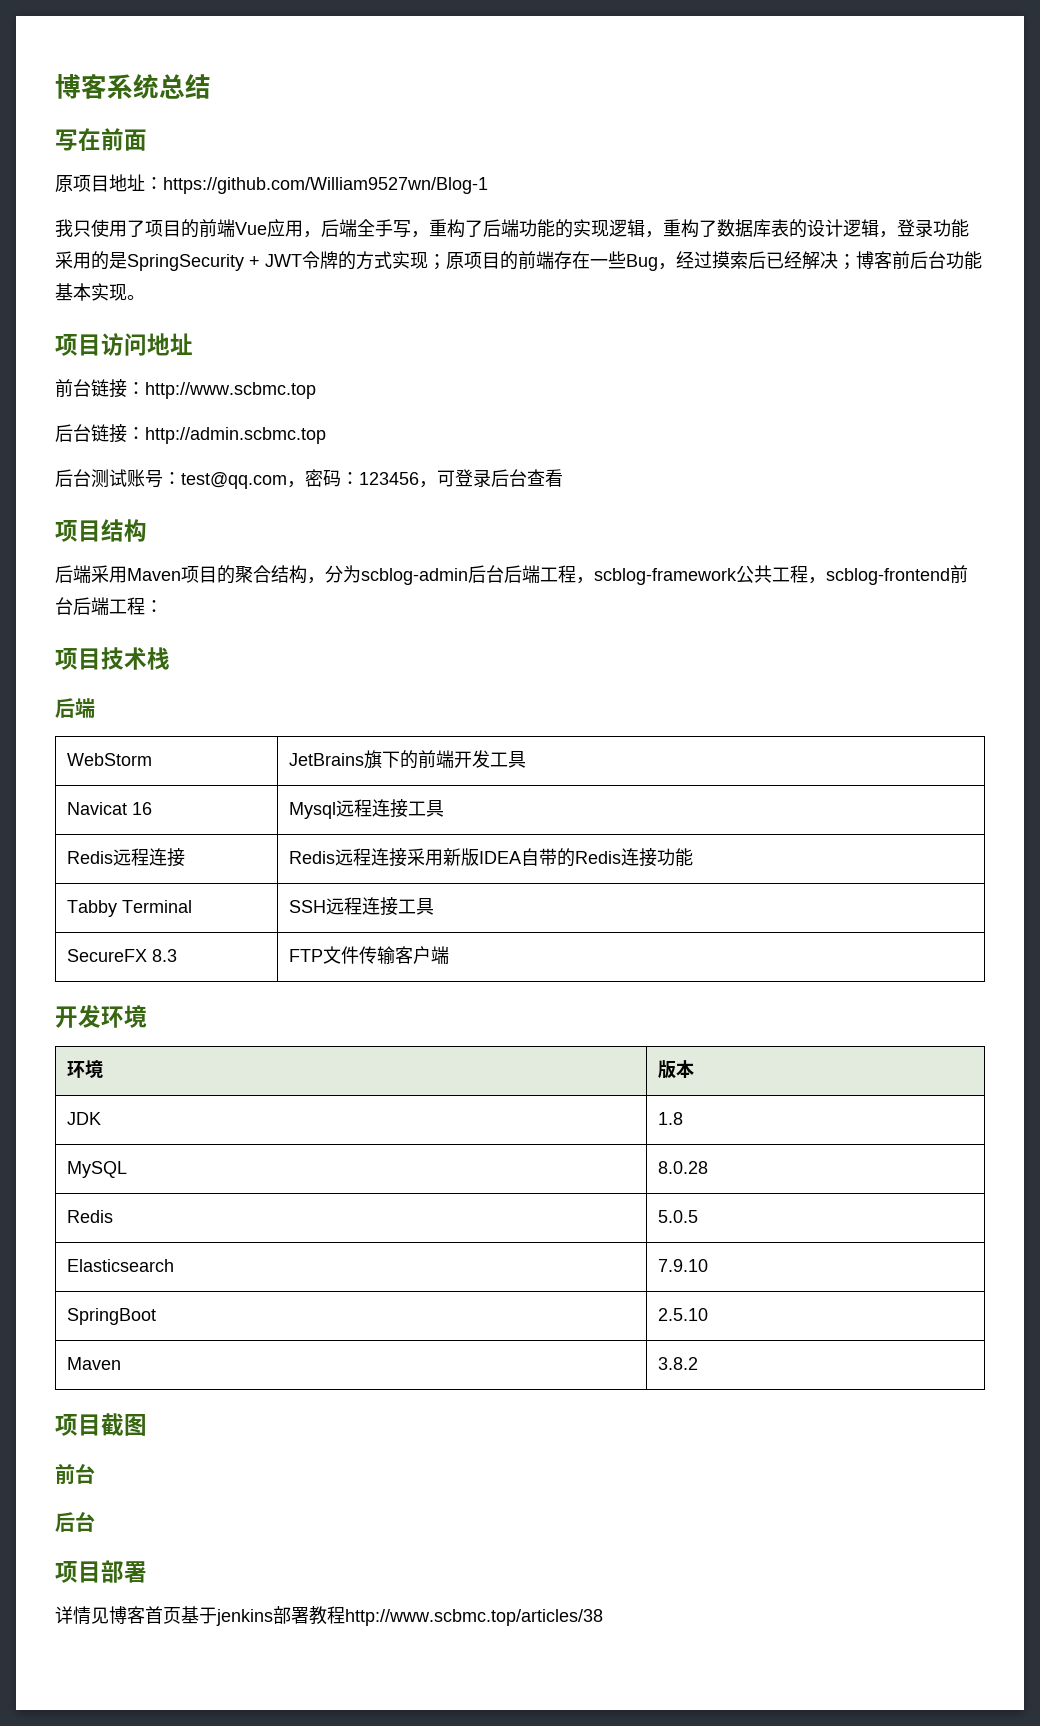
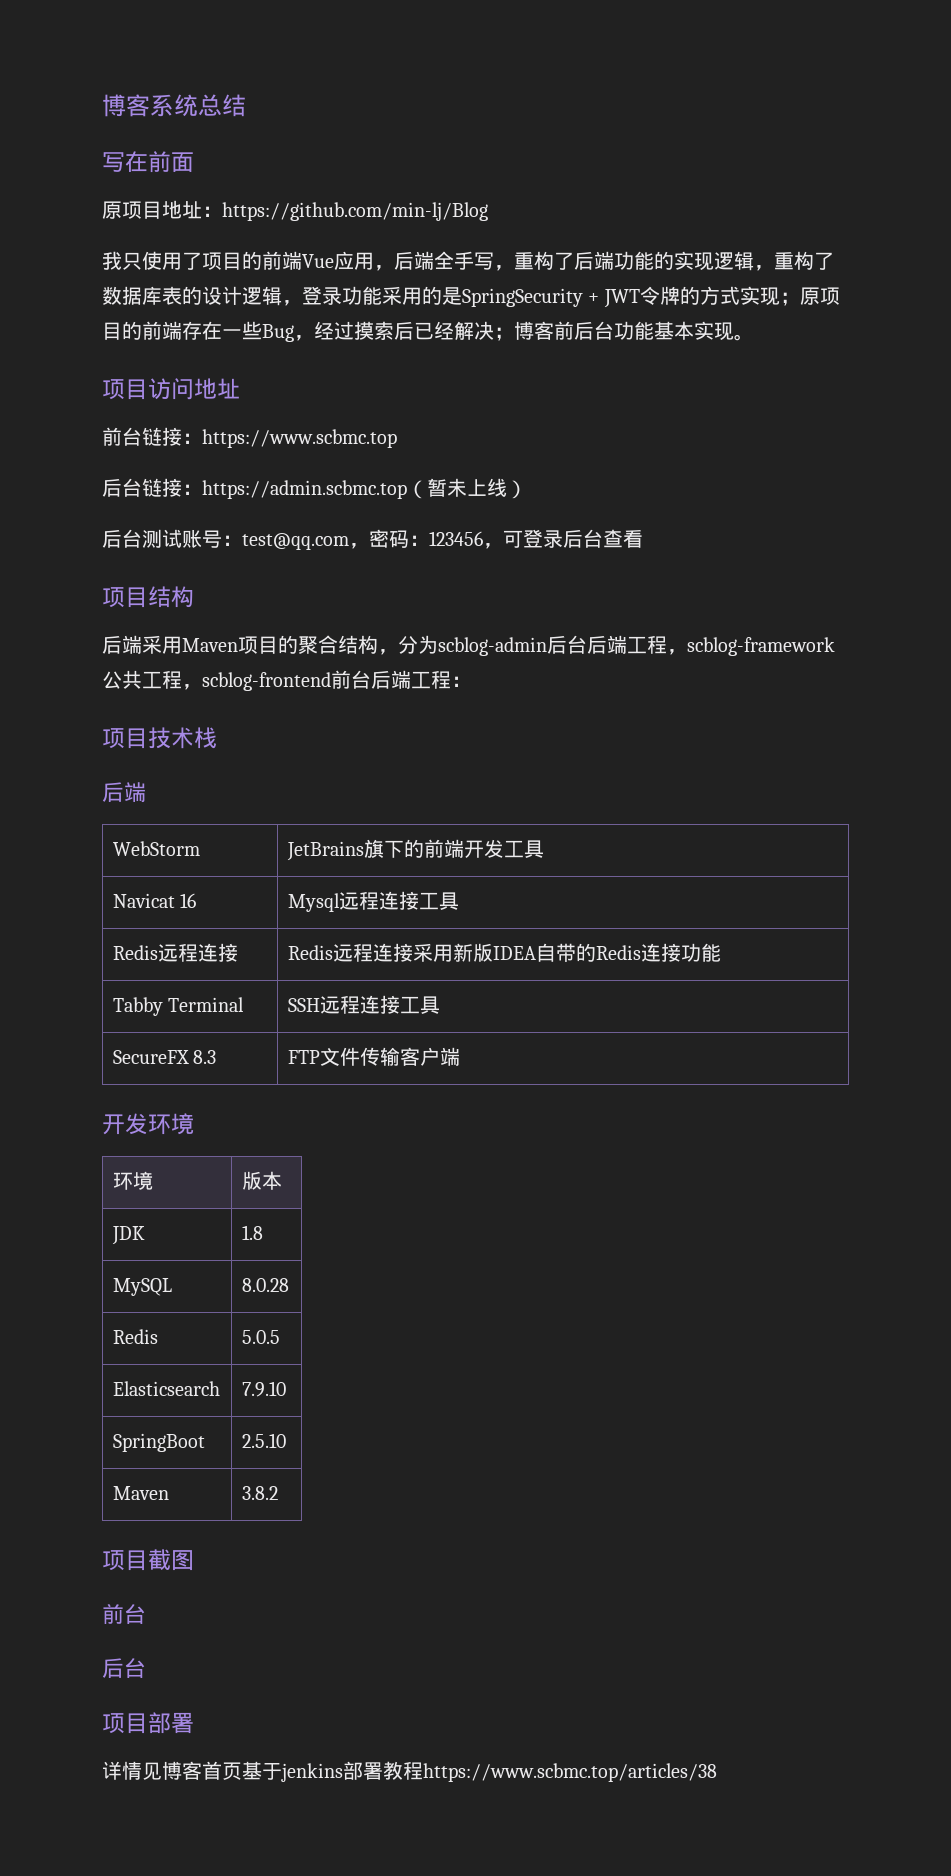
[163,177,488,194] https://github.com/William9527wn/Blog-1 -> [222,202,488,221] https://github.com/min-lj/Blog
[145,382,316,399] http://www.scbmc.top -> [202,429,397,448] https://www.scbmc.top
[145,427,326,444] http://admin.scbmc.top -> [202,478,527,499] https://admin.scbmc.top（暂未上线）
[345,1609,603,1626] http://www.scbmc.top/articles/38 -> [423,1763,717,1782] https://www.scbmc.top/articles/38

